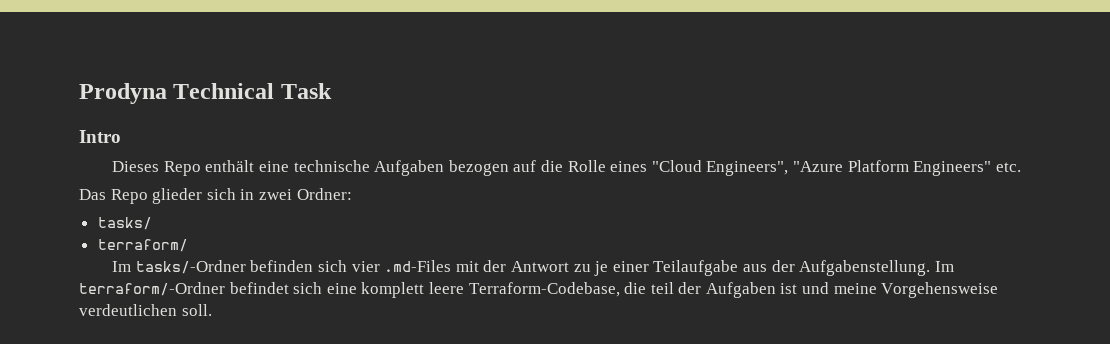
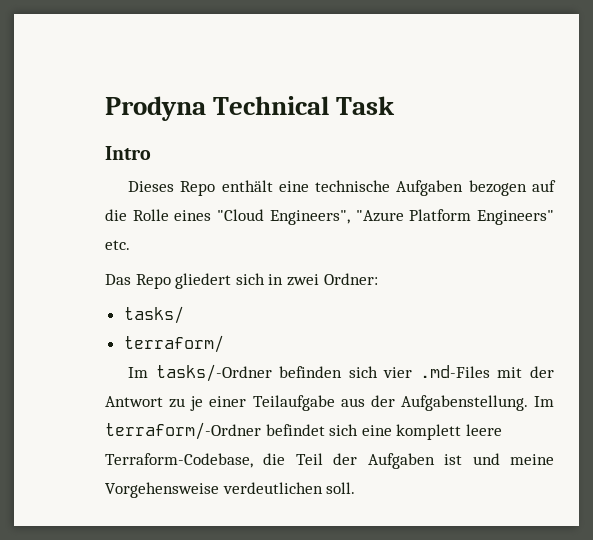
[152,188,203,204] glieder -> [175,273,232,289] gliedert
[650,282,674,294] teil -> [295,453,323,465] Teil

